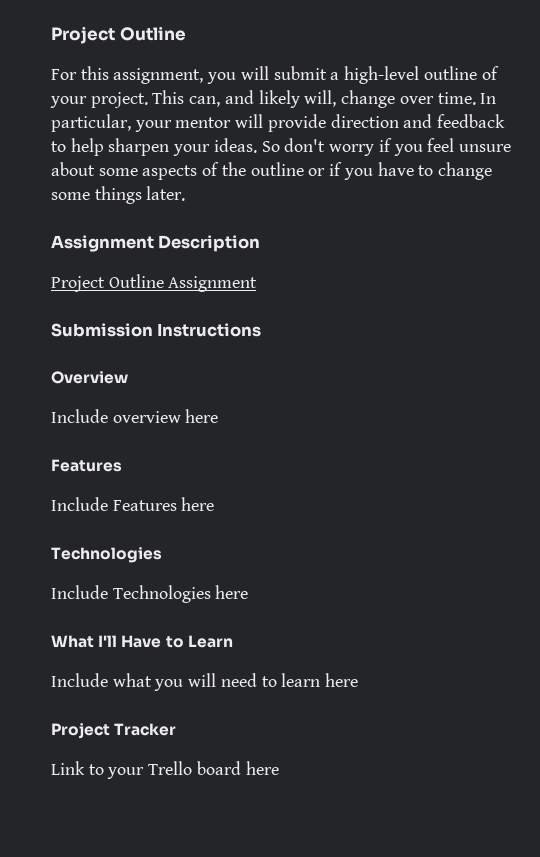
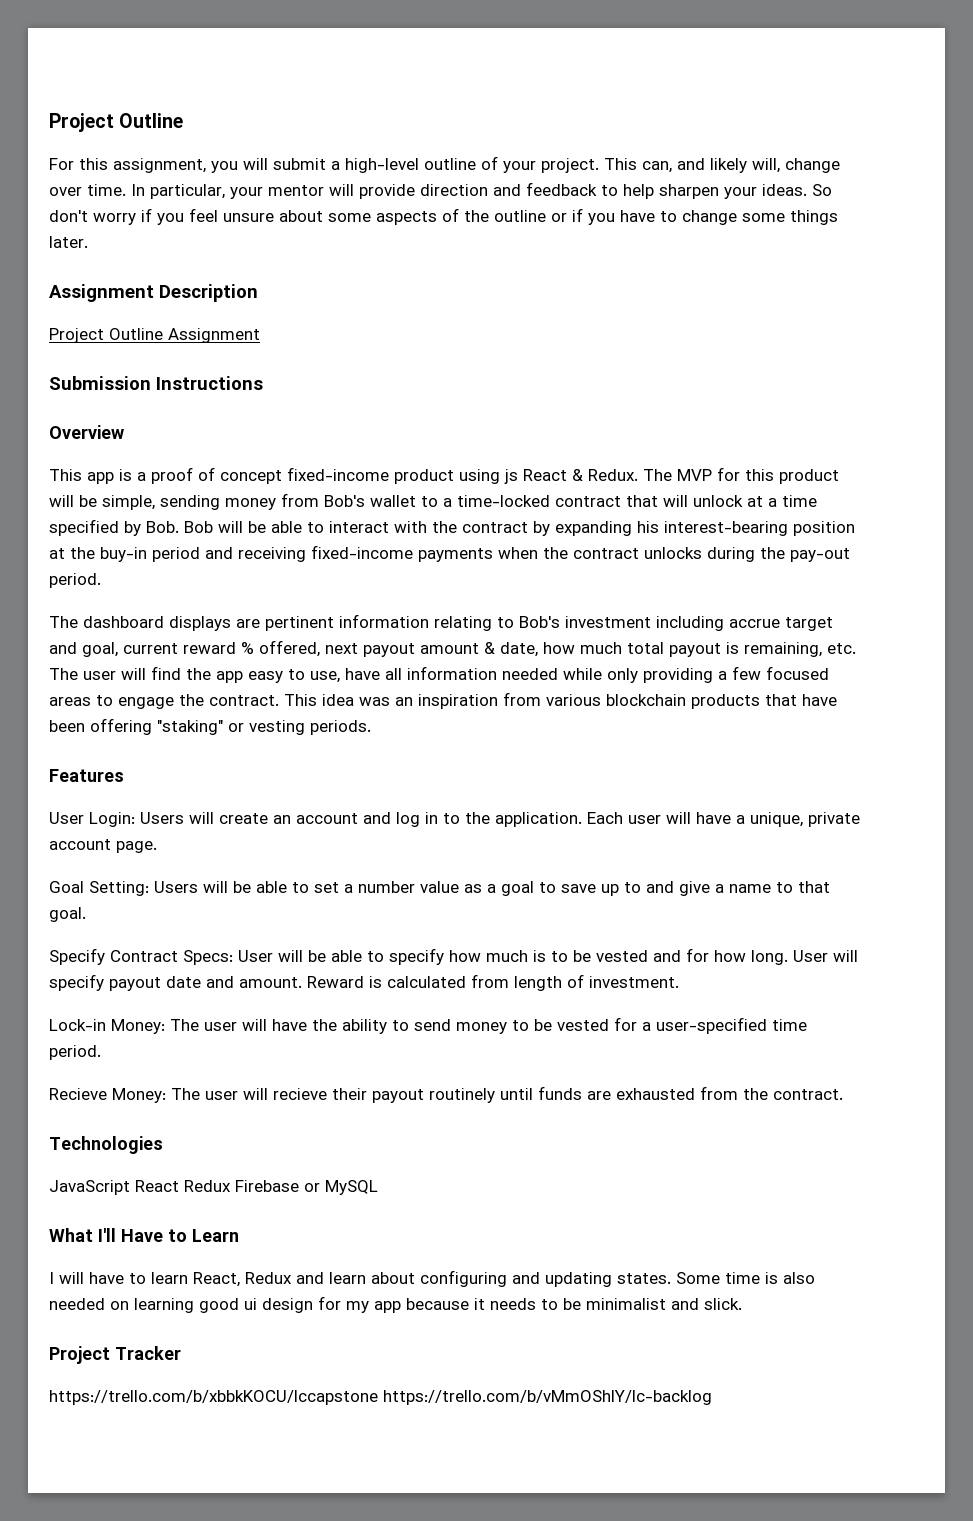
[51,409,219,423] [51,459,122,472] [51,497,215,511] [51,547,162,563] [51,585,249,603] Include overview here // Features // Include Features here // Technologies // Include Technologies here -> [49,467,839,484] [49,493,817,510] [49,519,855,536] [49,545,850,562] [49,573,101,588] [49,614,833,631] [49,640,856,657] [49,666,829,683] [49,692,837,709] [49,718,371,735] [49,769,124,782] [49,812,860,827] [49,839,157,853] [49,881,830,896] [49,907,86,922] [49,948,858,965] [49,974,679,991] [49,1017,807,1034] [49,1045,101,1060] [49,1086,843,1103] [49,1136,163,1154] [49,1180,378,1195] This app is a proof of concept fixed-income product using js React & Redux. The MVP for this product will be simple, sending money from Bob's wallet to a time-locked contract that will unlock at a time specified by Bob. Bob will be able to interact with the contract by expanding his interest-bearing position at the buy-in period and receiving fixed-income payments when the contract unlocks during the pay-out period. // The dashboard displays are pertinent information relating to Bob's investment including accrue target and goal, current reward % offered, next payout amount & date, how much total payout is remaining, etc. The user will find the app easy to use, have all information needed while only providing a few focused areas to engage the contract. This idea was an inspiration from various blockchain products that have been offering "staking" or vesting periods. // Features // User Login: Users will create an account and log in to the application. Each user will have a unique, private account page. // Goal Setting: Users will be able to set a number value as a goal to save up to and give a name to that goal. // Specify Contract Specs: User will be able to specify how much is to be vested and for how long. User will specify payout date and amount. Reward is calculated from length of investment. // Lock-in Money: The user will have the ability to send money to be vested for a user-specified time period. // Recieve Money: The user will recieve their payout routinely until funds are exhausted from the contract. // Technologies // JavaScript React Redux Firebase or MySQL
[51,673,359,691] [51,723,177,739] [51,761,279,779] Include what you will need to learn here // Project Tracker // Link to your Trello board here -> [49,1270,815,1287] [49,1296,742,1313] [49,1346,181,1364] [49,1390,712,1405] I will have to learn React, Redux and learn about configuring and updating states. Some time is also needed on learning good ui design for my app because it needs to be minimalist and slick. // Project Tracker // https://trello.com/b/xbbkKOCU/lccapstone https://trello.com/b/vMmOShlY/lc-backlog

